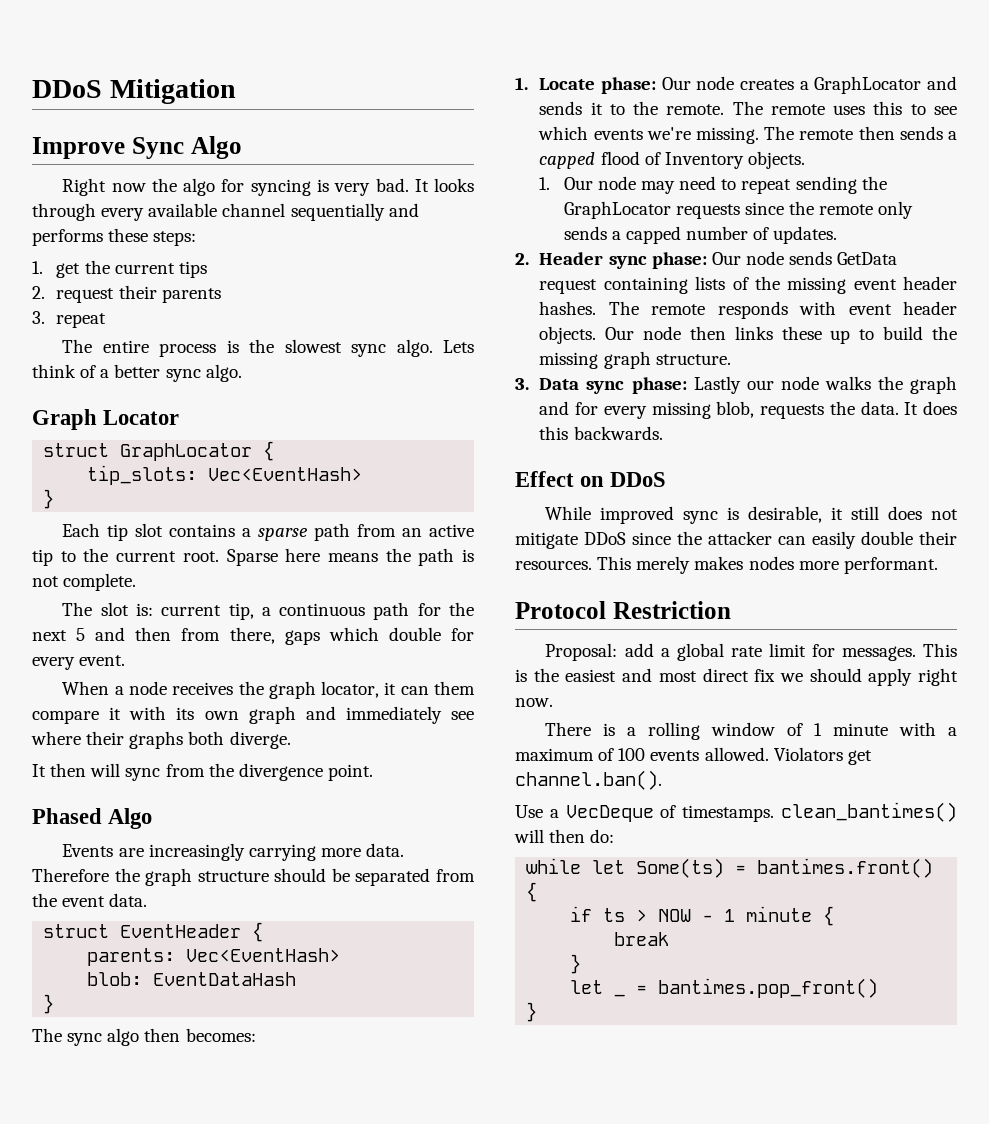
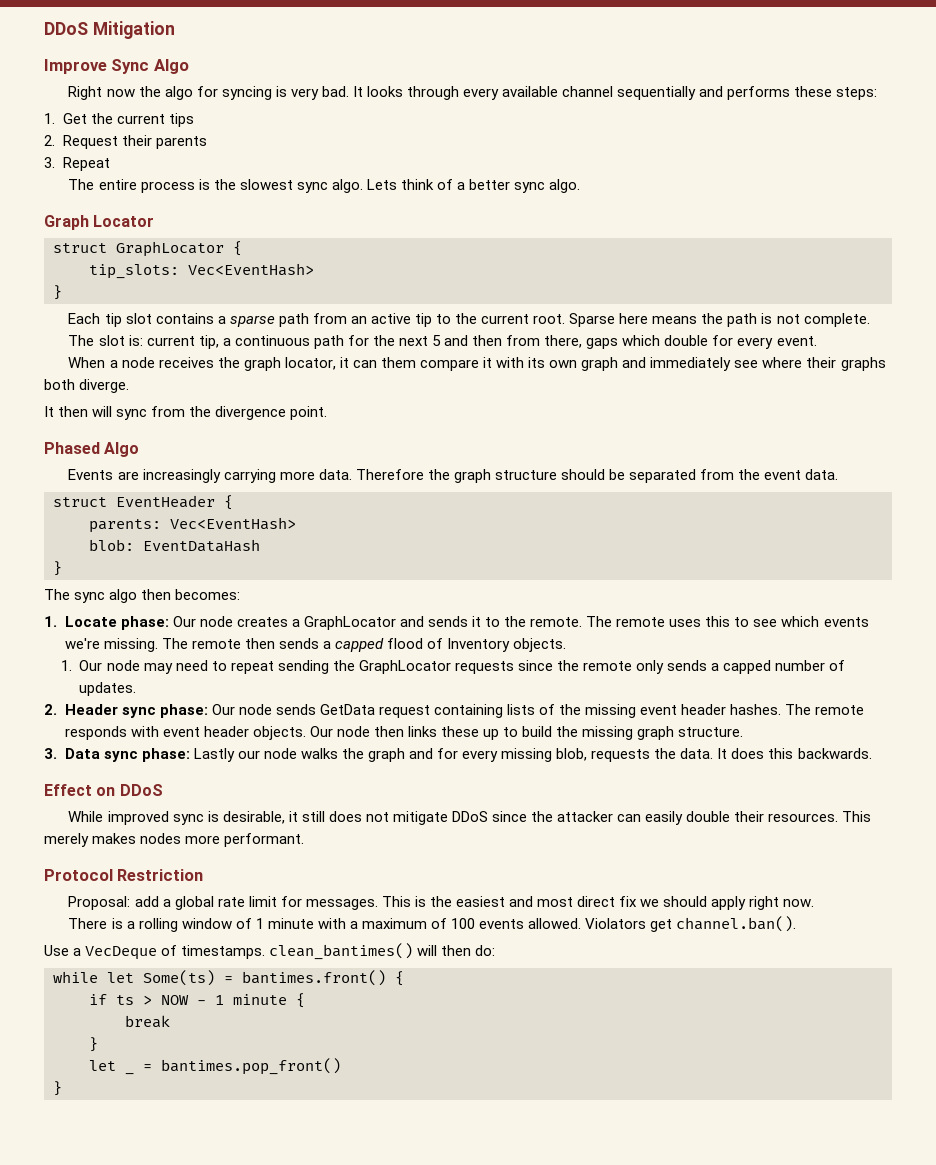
[56,263,81,278] get -> [62,113,87,124] Get
[56,288,115,303] request -> [62,135,118,149] Request
[56,313,107,328] repeat -> [62,157,110,171] Repeat

